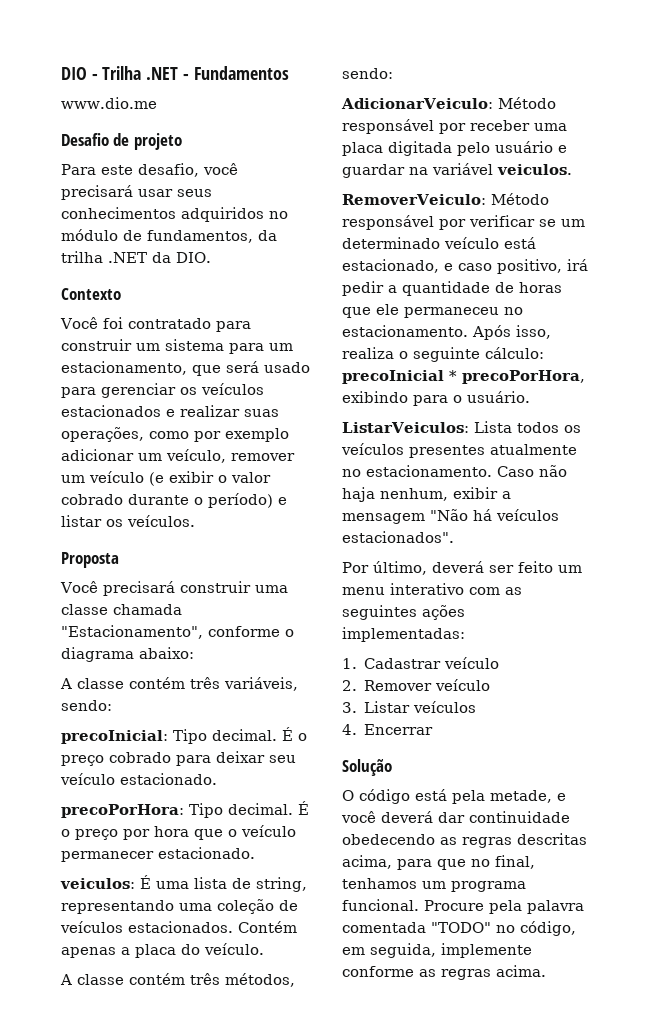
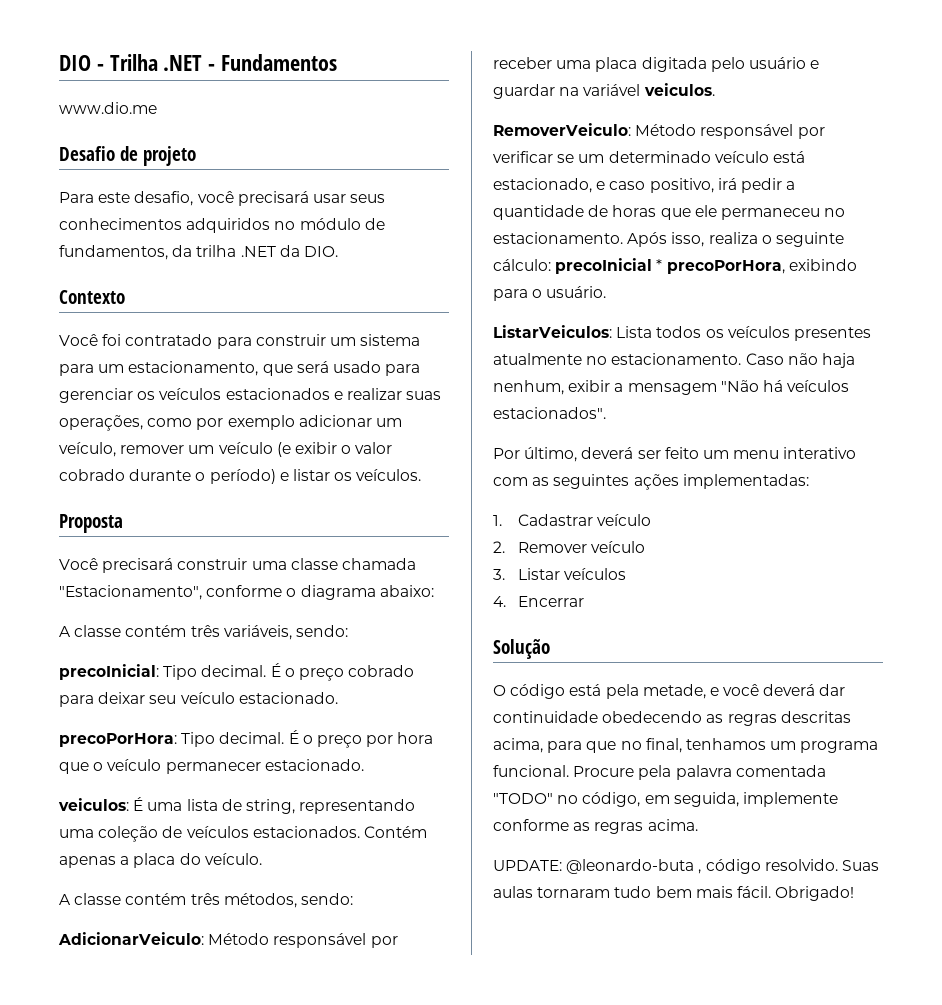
(546, 971) none -> [493,859,879,874] [493,886,855,901] // UPDATE: @leonardo-buta , código resolvido. Suas aulas tornaram tudo bem mais fácil. Obrigado!

